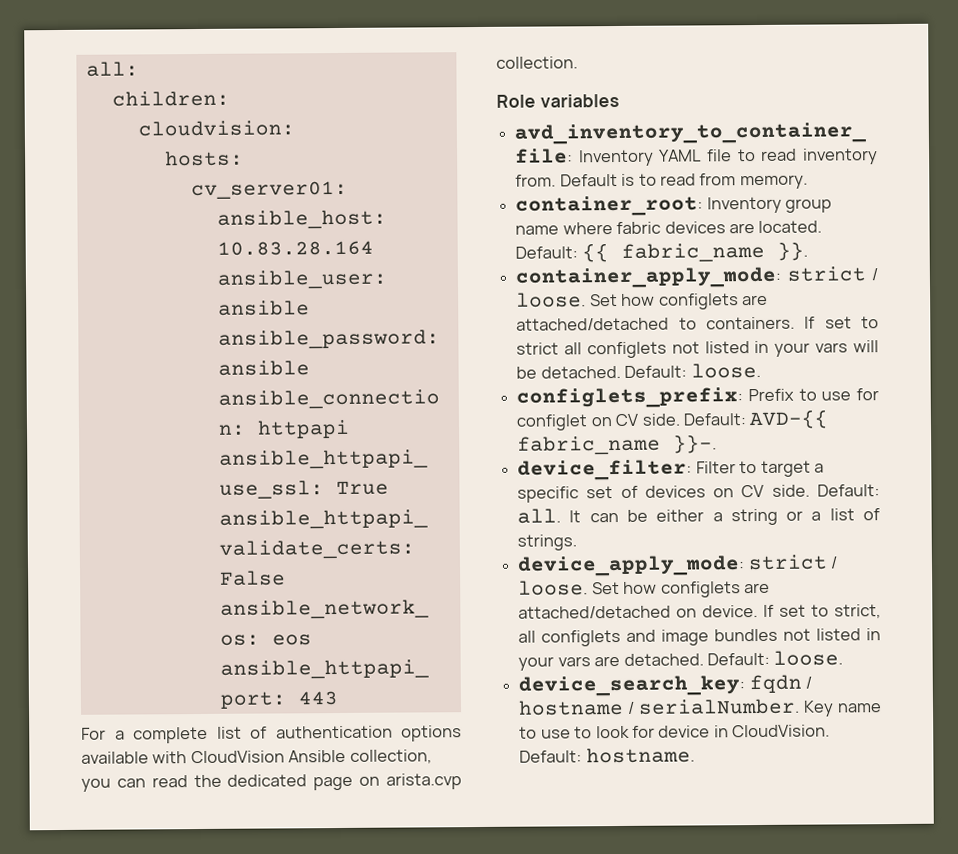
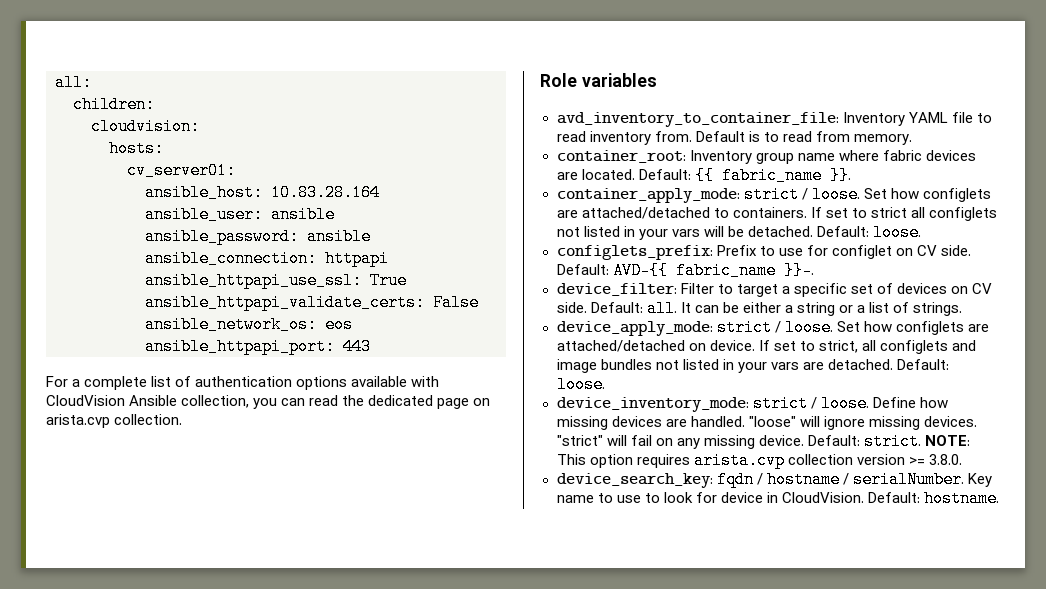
(844, 658) none -> [556,395,948,412] [556,416,977,430] [556,433,970,450] [556,452,962,469] // device_inventory_mode: strict / loose. Define how missing devices are handled. "loose" will ignore missing devices. "strict" will fail on any missing device. Default: strict. NOTE: This option requires arista.cvp collection version >= 3.8.0.

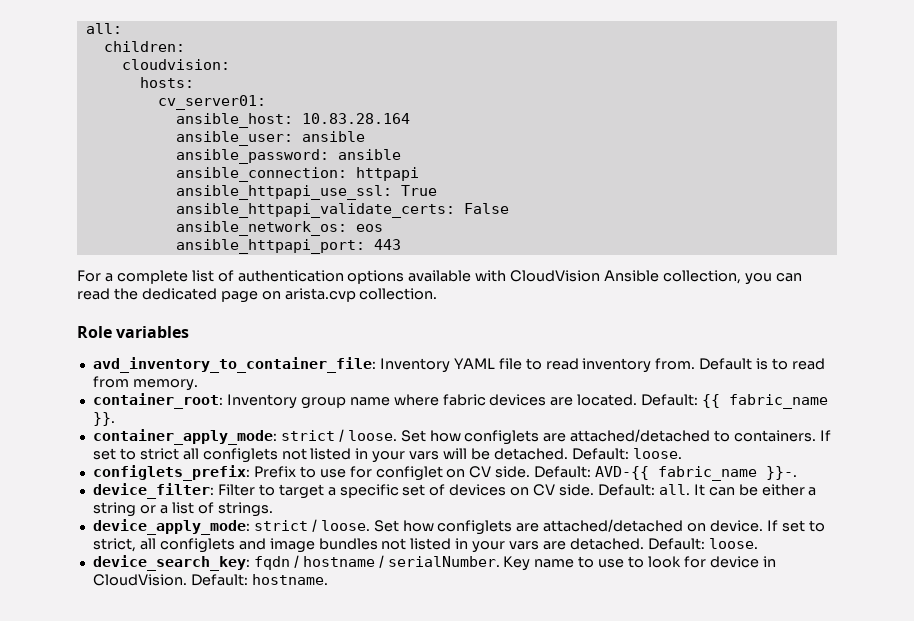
[556,395,948,412] [556,416,977,430] [556,433,970,450] [556,452,962,469] // device_inventory_mode: strict / loose. Define how missing devices are handled. "loose" will ignore missing devices. "strict" will fail on any missing device. Default: strict. NOTE: This option requires arista.cvp collection version >= 3.8.0. -> (758, 543) none

